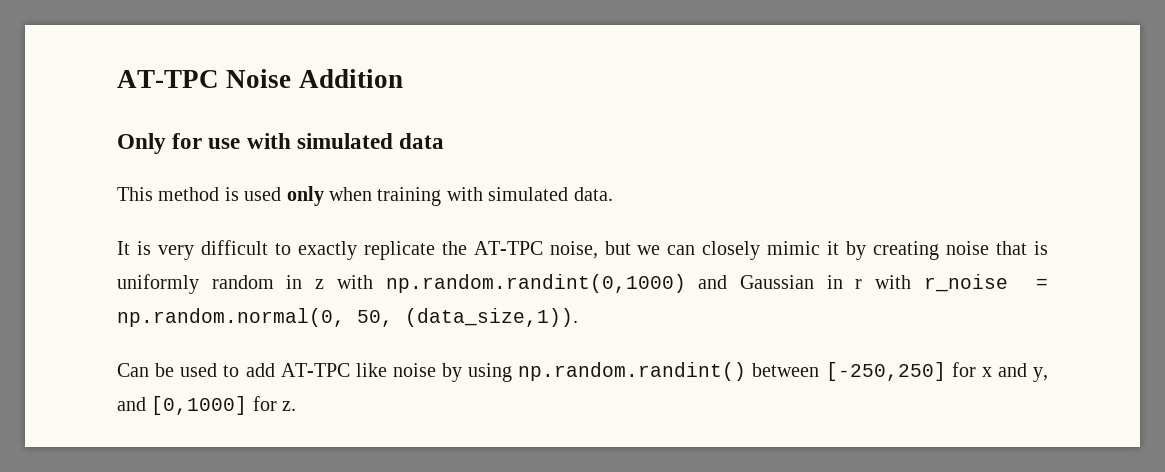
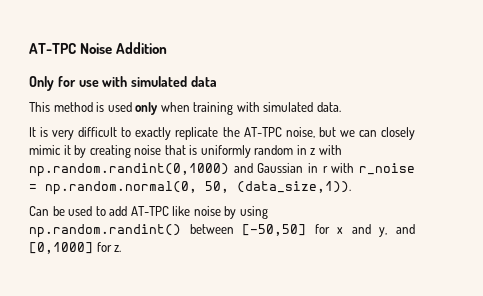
[825,362,946,381] [-250,250] -> [242,224,307,236] [-50,50]

